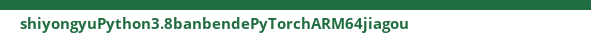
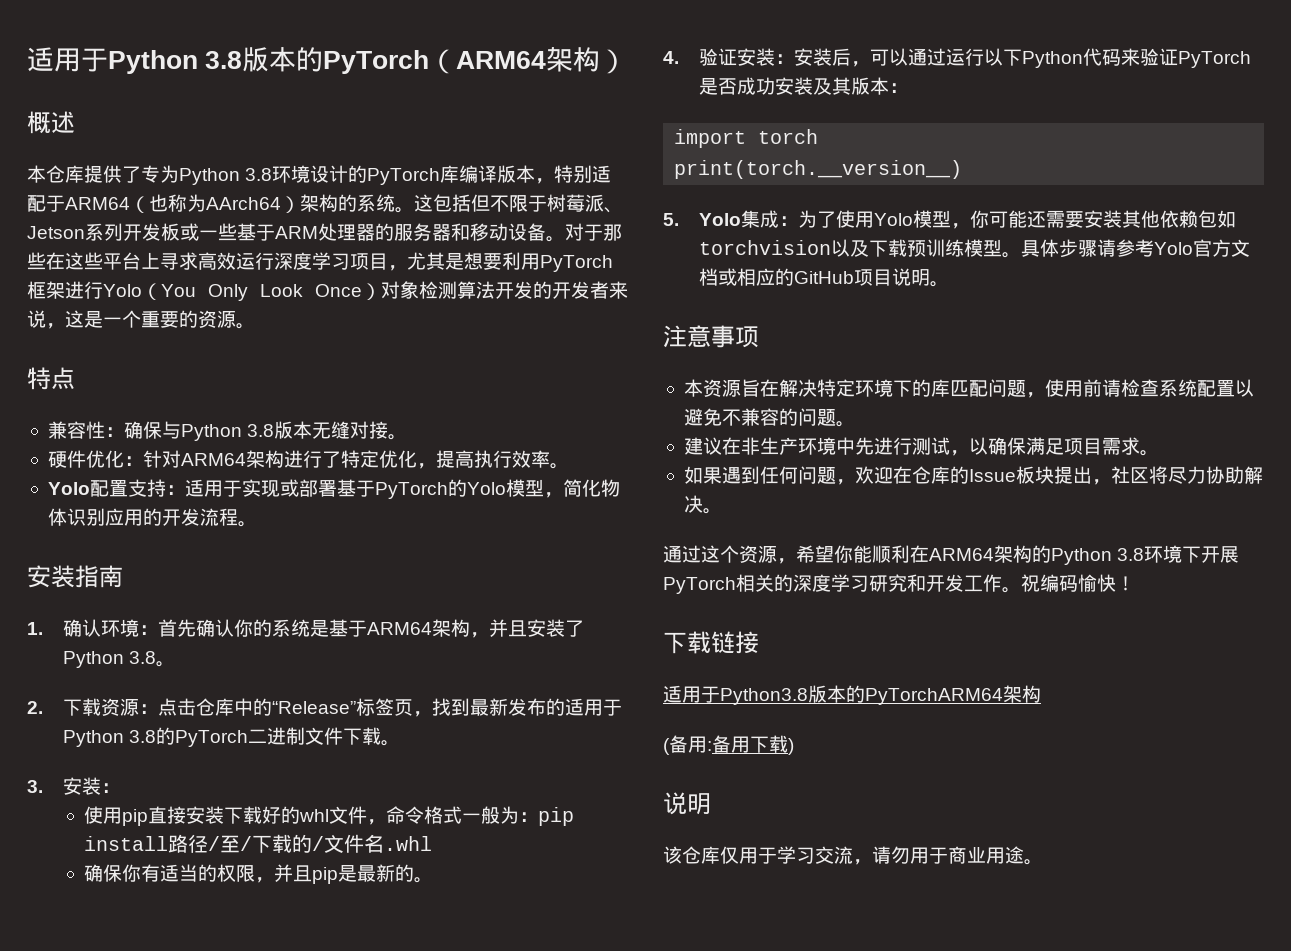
[20,17,409,33] shiyongyuPython3.8banbendePyTorchARM64jiagou -> [27,47,628,74] [27,111,75,134] [27,165,612,185] [27,194,623,213] [27,223,622,242] [27,252,613,272] [27,281,628,301] [27,310,255,329] [27,367,75,390] [47,421,408,441] [47,450,569,469] [47,479,620,499] [47,508,257,527] [27,565,123,588] [27,619,584,638] [62,651,175,668] [27,698,622,717] [62,727,400,747] [27,777,120,795] [83,806,574,826] [83,834,432,853] [83,864,433,884] [663,48,1251,68] [698,77,908,95] [674,129,819,148] [674,160,963,179] [663,210,1236,229] [698,239,1250,258] [698,268,949,287] [663,325,759,348] [683,379,1254,398] [683,408,855,427] [683,437,1159,456] [683,466,1263,485] [683,495,722,514] [663,545,1240,565] [663,574,1135,594] [663,631,759,654] [663,685,1041,705] [663,735,794,755] [663,792,711,815] [663,846,1043,865] 适用于Python 3.8版本的PyTorch（ARM64架构） // 概述 // 本仓库提供了专为Python 3.8环境设计的PyTorch库编译版本，特别适配于ARM64（也称为AArch64）架构的系统。这包括但不限于树莓派、Jetson系列开发板或一些基于ARM处理器的服务器和移动设备。对于那些在这些平台上寻求高效运行深度学习项目，尤其是想要利用PyTorch框架进行Yolo（You Only Look Once）对象检测算法开发的开发者来说，这是一个重要的资源。 // 特点 // 兼容性：确保与Python 3.8版本无缝对接。 // 硬件优化：针对ARM64架构进行了特定优化，提高执行效率。 // Yolo配置支持：适用于实现或部署基于PyTorch的Yolo模型，简化物体识别应用的开发流程。 // 安装指南 // 1.确认环境：首先确认你的系统是基于ARM64架构，并且安装了Python 3.8。 // 2.下载资源：点击仓库中的“Release”标签页，找到最新发布的适用于Python 3.8的PyTorch二进制文件下载。 // 3.安装： // 使用pip直接安装下载好的whl文件，命令格式一般为：pip install路径/至/下载的/文件名.whl // 确保你有适当的权限，并且pip是最新的。 // 4.验证安装：安装后，可以通过运行以下Python代码来验证PyTorch是否成功安装及其版本： // import torch // print(torch.__version__) // 5. Yolo集成：为了使用Yolo模型，你可能还需要安装其他依赖包如torchvision以及下载预训练模型。具体步骤请参考Yolo官方文档或相应的GitHub项目说明。 // 注意事项 // 本资源旨在解决特定环境下的库匹配问题，使用前请检查系统配置以避免不兼容的问题。 // 建议在非生产环境中先进行测试，以确保满足项目需求。 // 如果遇到任何问题，欢迎在仓库的Issue板块提出，社区将尽力协助解决。 // 通过这个资源，希望你能顺利在ARM64架构的Python 3.8环境下开展PyTorch相关的深度学习研究和开发工作。祝编码愉快！ // 下载链接 // 适用于Python3.8版本的PyTorchARM64架构 // (备用:备用下载) // 说明 // 该仓库仅用于学习交流，请勿用于商业用途。

